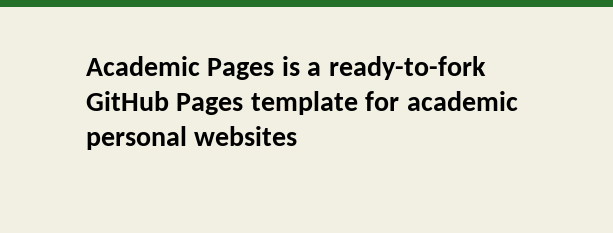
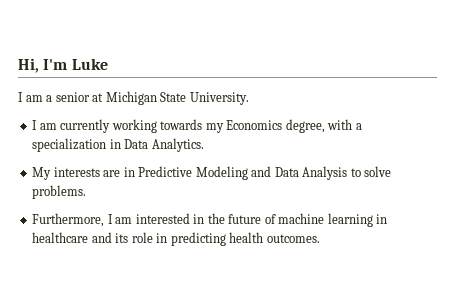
[86,56,486,80] [86,91,518,115] [86,126,298,150] Academic Pages is a ready-to-fork GitHub Pages template for academic personal websites -> [18,58,108,73] [18,91,249,105] [32,119,362,133] [32,138,204,152] [32,166,392,180] [32,185,87,199] [32,213,388,227] [32,232,320,246] Hi, I'm Luke // I am a senior at Michigan State University. // I am currently working towards my Economics degree, with a specialization in Data Analytics. // My interests are in Predictive Modeling and Data Analysis to solve problems. // Furthermore, I am interested in the future of machine learning in healthcare and its role in predicting health outcomes.

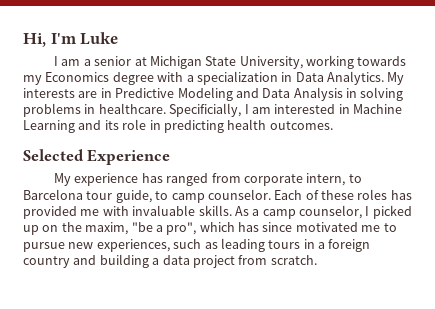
[189,92,249,105] [32,119,111,133] University. // I am currently -> [239,56,303,69] University,
[285,119,325,133] degree, -> [112,72,154,85] degree
(204, 145) // -> (384, 78) none
[350,166,392,177] [32,185,87,199] [32,213,388,227] [32,232,89,243] to solve problems. // Furthermore, I am interested in the future of machine learning in healthcare -> [346,87,404,101] [23,103,402,117] [23,120,75,133] in solving problems in healthcare. Specificially, I am interested in Machine Learning
(320, 238) none -> [23,149,171,165] [54,173,362,186] [23,189,412,203] [23,205,412,219] [23,222,397,235] [23,238,371,252] [23,254,317,268] // Selected Experience // My experience has ranged from corporate intern, to Barcelona tour guide, to camp counselor. Each of these roles has provided me with invaluable skills. As a camp counselor, I picked up on the maxim, "be a pro", which has since motivated me to pursue new experiences, such as leading tours in a foreign country and building a data project from scratch.

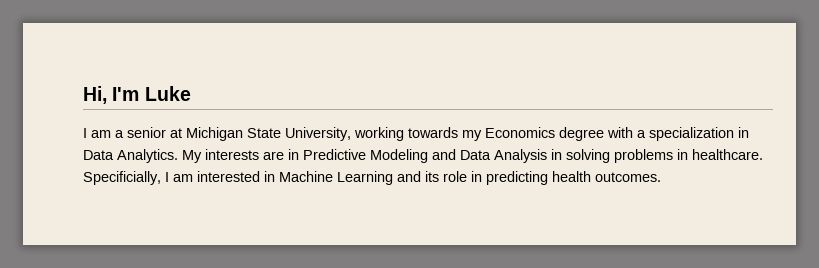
[23,149,171,165] [54,173,362,186] [23,189,412,203] [23,205,412,219] [23,222,397,235] [23,238,371,252] [23,254,317,268] // Selected Experience // My experience has ranged from corporate intern, to Barcelona tour guide, to camp counselor. Each of these roles has provided me with invaluable skills. As a camp counselor, I picked up on the maxim, "be a pro", which has since motivated me to pursue new experiences, such as leading tours in a foreign country and building a data project from scratch. -> (661, 177) none

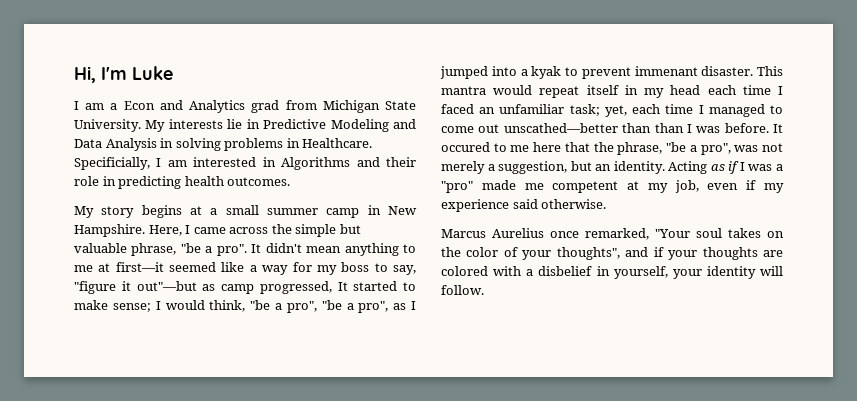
[127,127,749,141] [83,149,178,163] senior at Michigan State University, working towards my Economics degree with a specialization in Data Analytics. -> [123,100,417,113] [74,119,141,132] Econ and Analytics grad from Michigan State University.
[263,151,284,160] are -> [227,119,243,129] lie
[692,149,763,160] healthcare. -> [302,138,373,148] Healthcare.
[279,171,439,185] Machine Learning and its -> [281,157,416,170] Algorithms and their
(661, 177) none -> [74,205,417,218] [74,224,361,237] [74,243,417,256] [74,262,417,275] [74,281,416,294] [74,300,416,313] [440,66,783,79] [441,85,783,98] [441,104,783,117] [441,123,783,133] [441,142,783,155] [441,161,783,174] [441,180,784,193] [441,199,607,212] [441,228,784,240] [441,247,783,260] [441,266,783,279] [441,285,484,295] // My story begins at a small summer camp in New Hampshire. Here, I came across the simple but valuable phrase, "be a pro". It didn't mean anything to me at first—it seemed like a way for my boss to say, "figure it out"—but as camp progressed, It started to make sense; I would think, "be a pro", "be a pro", as I jumped into a kyak to prevent immenant disaster. This mantra would repeat itself in my head each time I faced an unfamiliar task; yet, each time I managed to come out unscathed—better than than I was before. It occured to me here that the phrase, "be a pro", was not merely a suggestion, but an identity. Acting as if I was a "pro" made me competent at my job, even if my experience said otherwise. // Marcus Aurelius once remarked, "Your soul takes on the color of your thoughts", and if your thoughts are colored with a disbelief in yourself, your identity will follow.

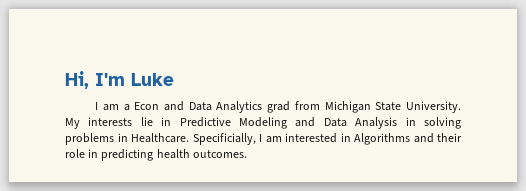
(183, 105) none -> [188,102,212,111] Data
[74,205,417,218] [74,224,361,237] [74,243,417,256] [74,262,417,275] [74,281,416,294] [74,300,416,313] [440,66,783,79] [441,85,783,98] [441,104,783,117] [441,123,783,133] [441,142,783,155] [441,161,783,174] [441,180,784,193] [441,199,607,212] [441,228,784,240] [441,247,783,260] [441,266,783,279] [441,285,484,295] // My story begins at a small summer camp in New Hampshire. Here, I came across the simple but valuable phrase, "be a pro". It didn't mean anything to me at first—it seemed like a way for my boss to say, "figure it out"—but as camp progressed, It started to make sense; I would think, "be a pro", "be a pro", as I jumped into a kyak to prevent immenant disaster. This mantra would repeat itself in my head each time I faced an unfamiliar task; yet, each time I managed to come out unscathed—better than than I was before. It occured to me here that the phrase, "be a pro", was not merely a suggestion, but an identity. Acting as if I was a "pro" made me competent at my job, even if my experience said otherwise. // Marcus Aurelius once remarked, "Your soul takes on the color of your thoughts", and if your thoughts are colored with a disbelief in yourself, your identity will follow. -> (247, 154) none

